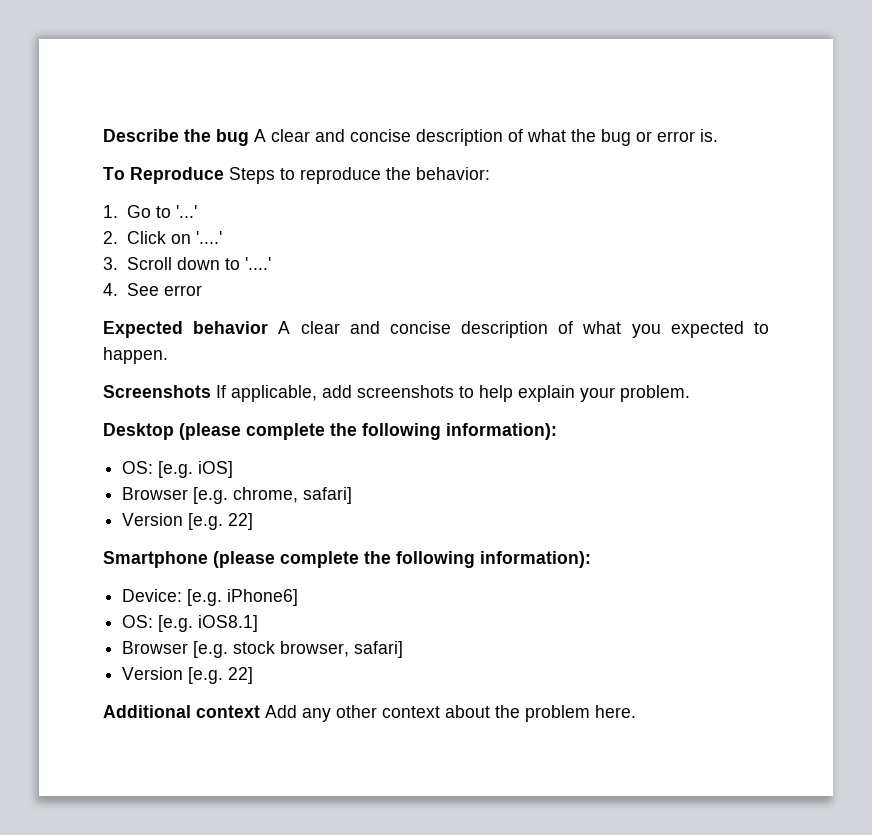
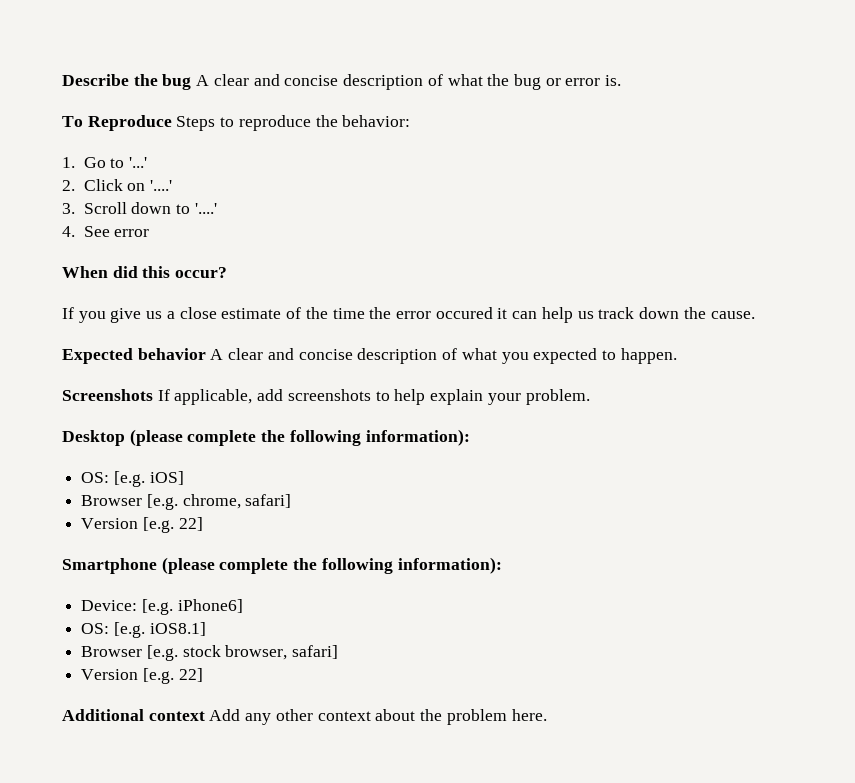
(202, 290) none -> [62,266,228,278] [62,307,755,323] // When did this occur? // If you give us a close estimate of the time the error occured it can help us track down the cause.

